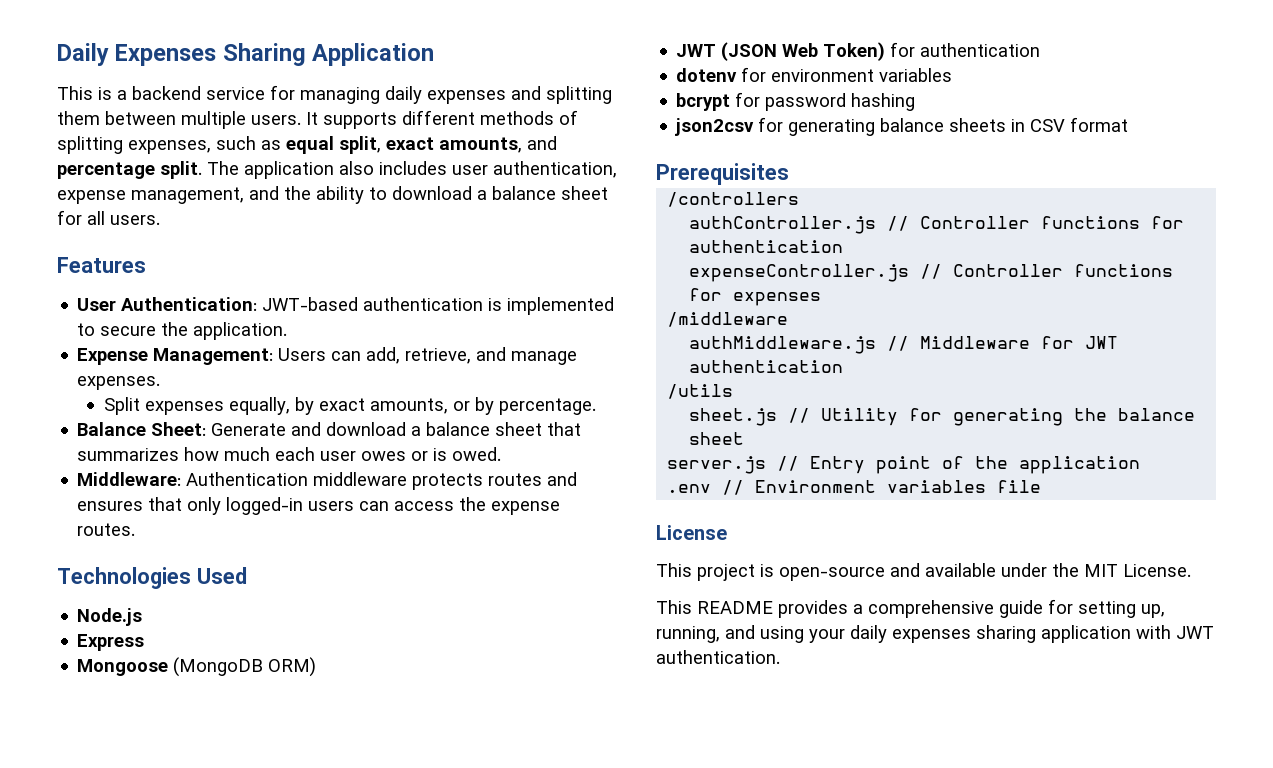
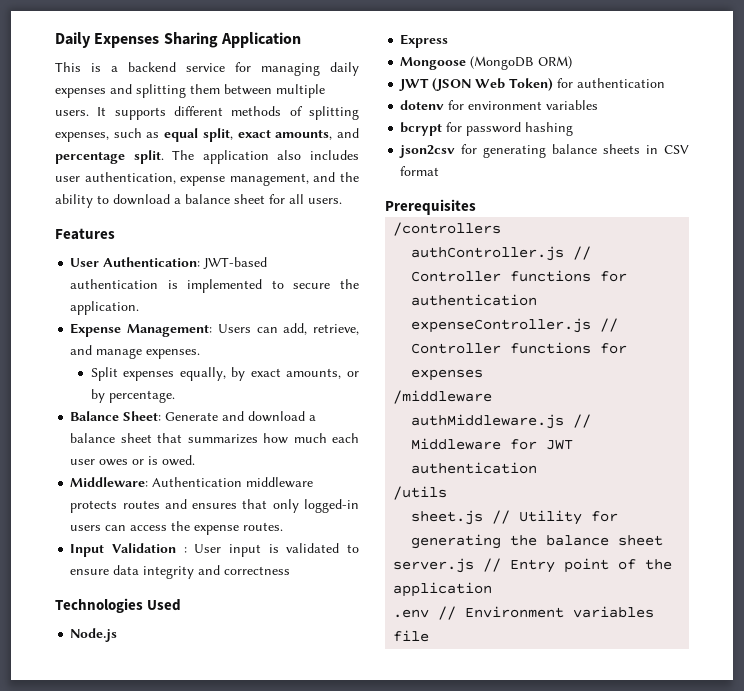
(136, 529) none -> [70,543,360,557] [70,565,291,579] // Input Validation : User input is validated to ensure data integrity and correctness
[656,525,727,540] [656,563,1191,581] [656,599,1165,618] [656,625,1214,643] [656,650,780,664] // License // This project is open-source and available under the MIT License. // This README provides a comprehensive guide for setting up, running, and using your daily expenses sharing application with JWT authentication. -> (430, 636) none

